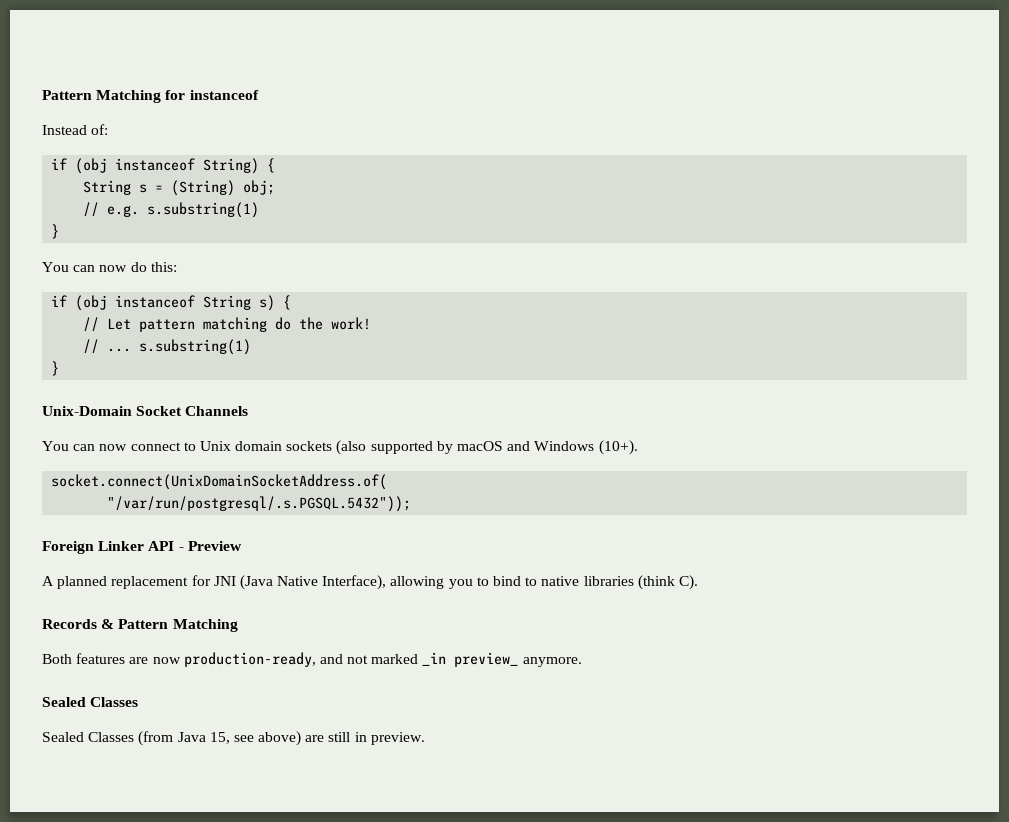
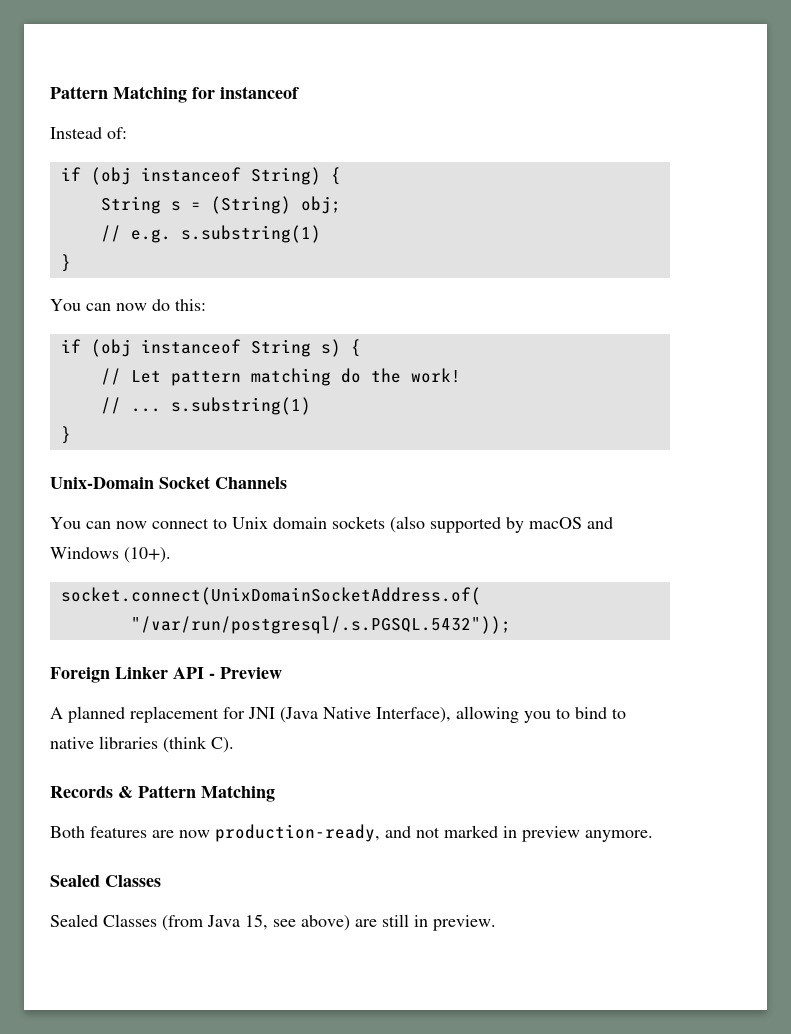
[422,652,519,667] _in preview_ -> [503,826,580,842] in preview

